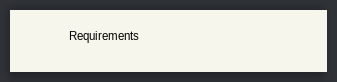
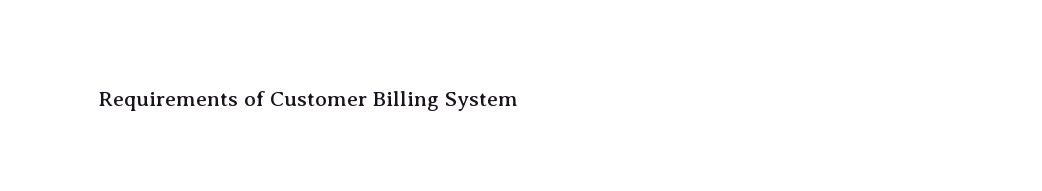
(139, 37) none -> [243,91,519,111] of Customer Billing System

